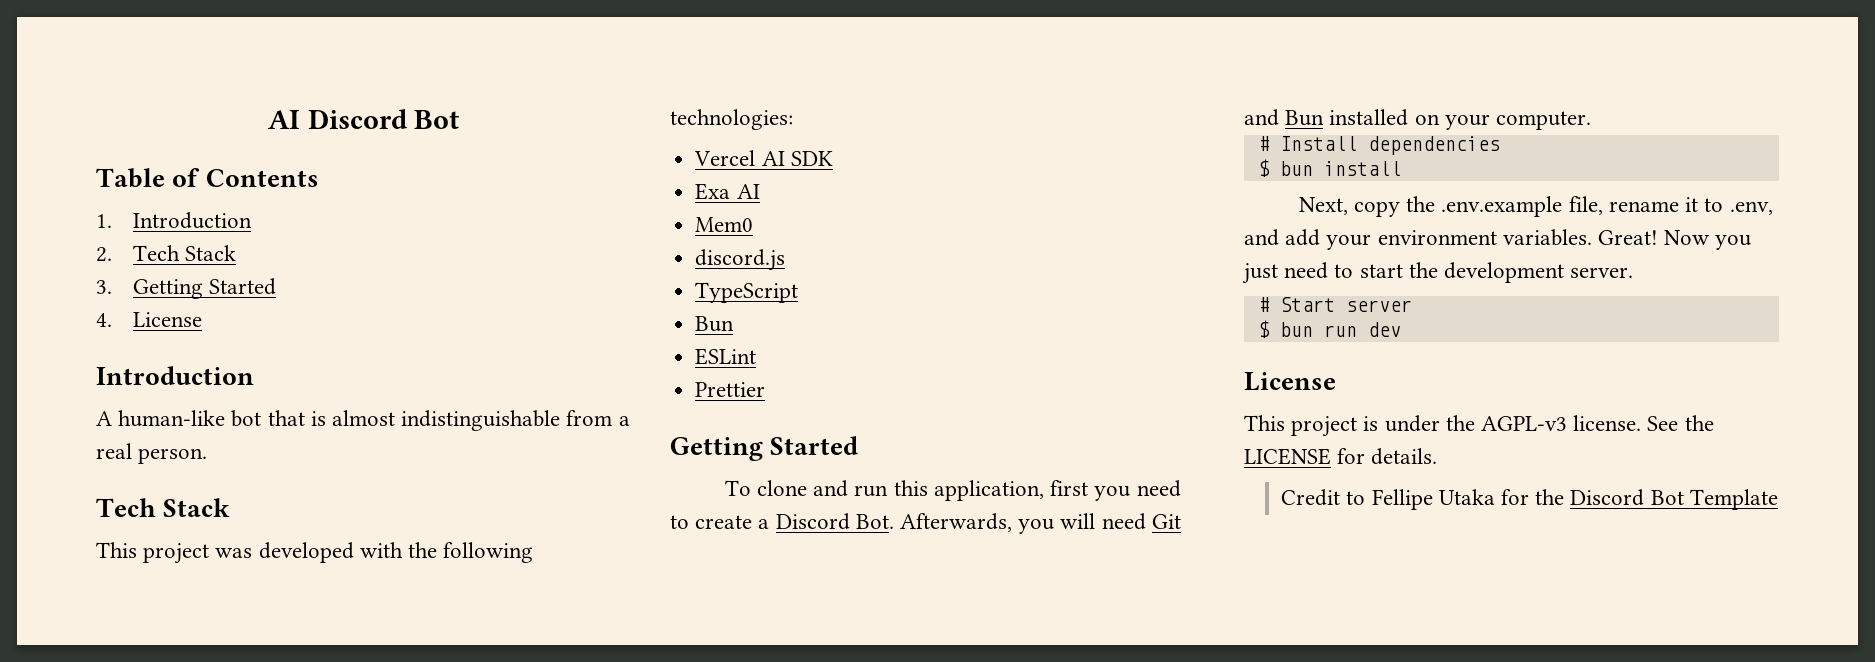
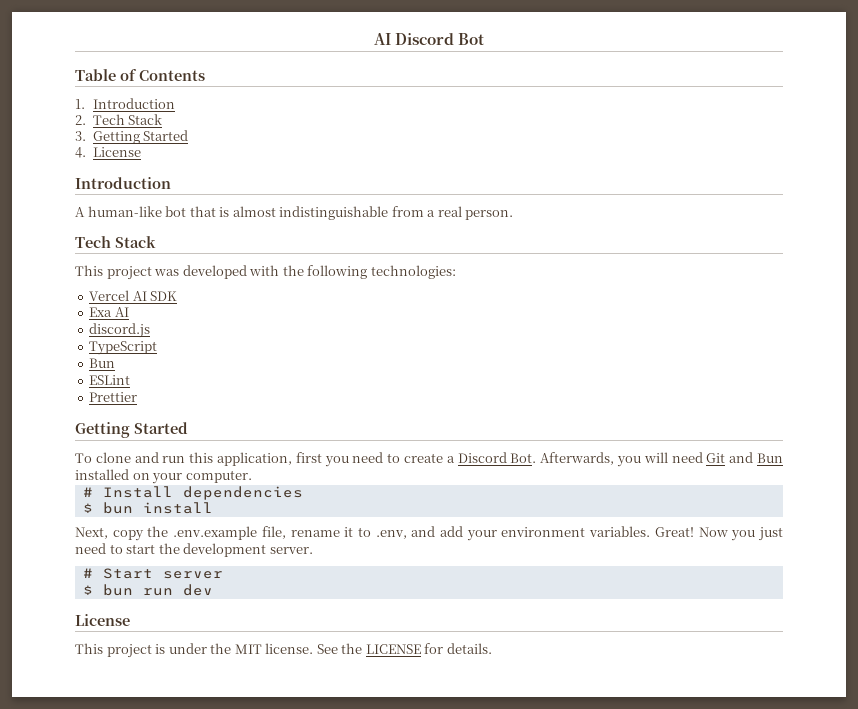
[695,217,754,232] // Mem0 -> (129, 312) none
[1481,416,1568,431] AGPL-v3 -> [234,644,262,654] MIT
[1281,489,1778,510] // Credit to Fellipe Utaka for the Discord Bot Template -> (492, 648) none

